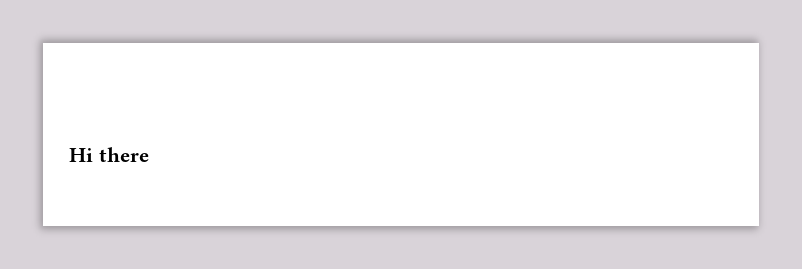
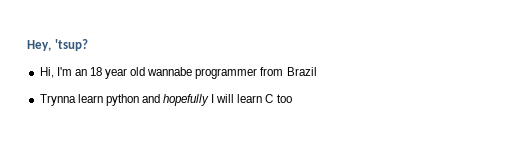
[69,147,149,162] Hi there -> [27,39,88,51] [39,67,317,79] [39,94,292,106] Hey, 'tsup? // Hi, I'm an 18 year old wannabe programmer from Brazil // Trynna learn python and hopefully I will learn C too

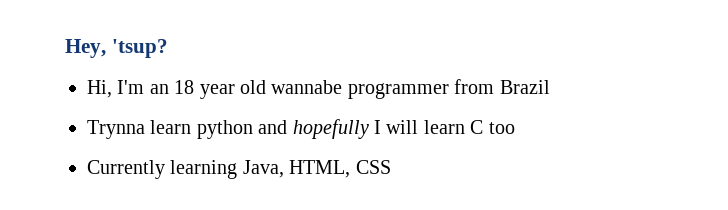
(292, 98) none -> [87,160,391,179] // Currently learning Java, HTML, CSS

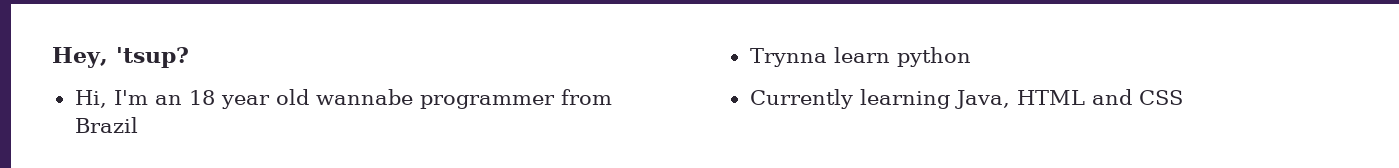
[258,119,515,139] and hopefully I will learn C too -> (971, 57) none
[289,160,351,178] HTML, -> [1016,89,1132,105] HTML and

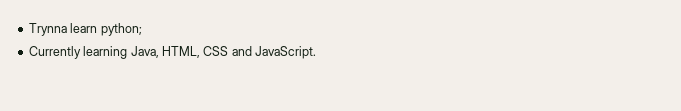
[52,47,189,68] [74,89,612,109] [74,117,138,133] Hey, 'tsup? // Hi, I'm an 18 year old wannabe programmer from Brazil // -> (28, 29) none
[896,47,971,67] python -> [100,23,142,36] python;
[1016,89,1183,105] HTML and CSS -> [161,46,316,59] HTML, CSS and JavaScript.

